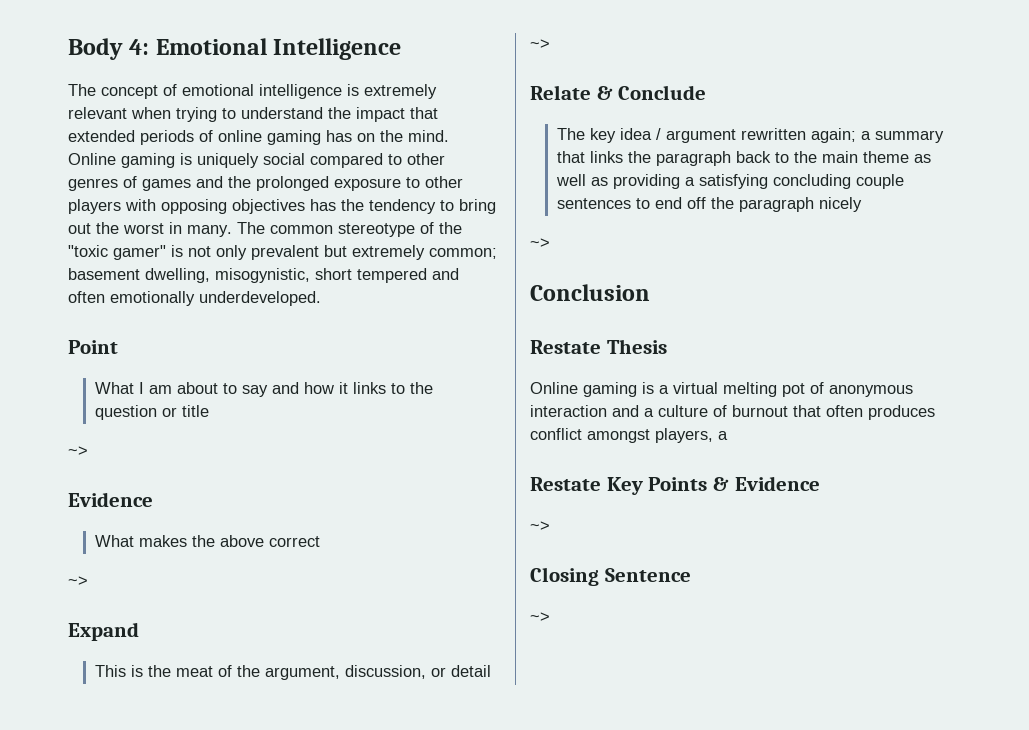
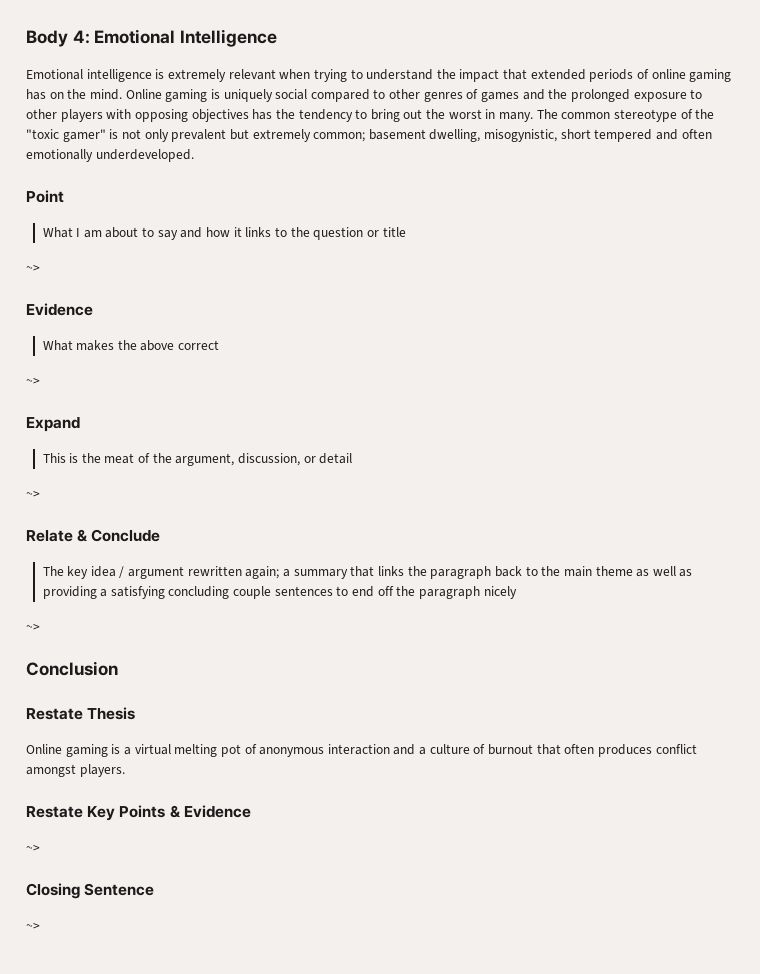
[68,84,254,99] The concept of emotional -> [26,69,83,80] Emotional
[655,428,728,443] players, a -> [79,764,125,777] players.

